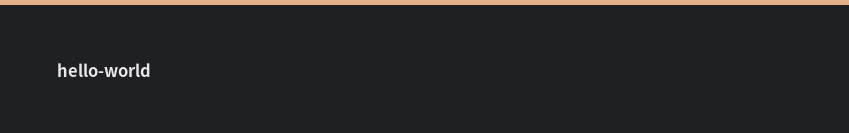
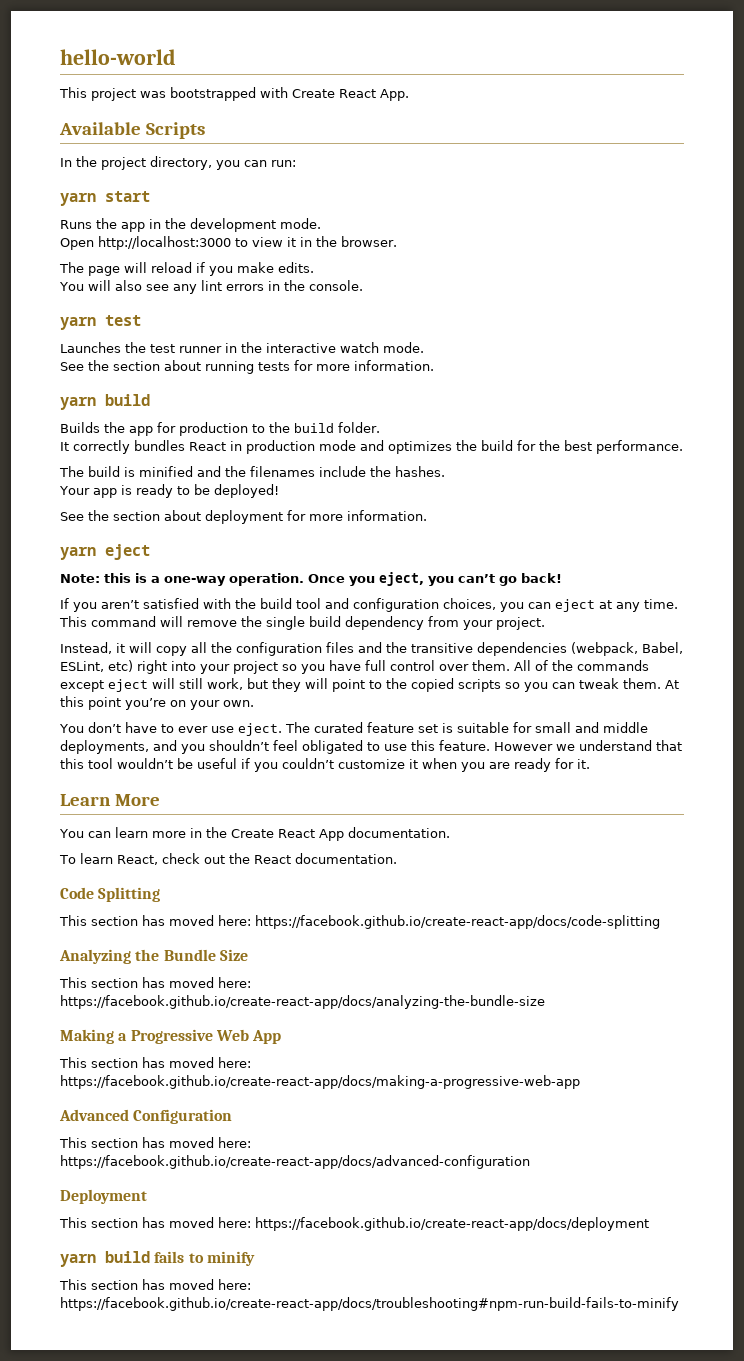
(151, 70) none -> [59,87,409,101] [59,122,206,139] [60,156,296,170] [60,191,150,206] [60,218,321,232] [60,236,397,250] [59,262,314,276] [59,280,363,294] [60,315,141,330] [60,342,424,353] [60,360,434,374] [60,394,150,410] [60,422,380,436] [60,440,683,454] [59,466,445,477] [59,484,279,498] [60,510,427,524] [60,544,150,560] [60,572,562,586] [60,598,678,612] [59,616,545,630] [60,642,683,656] [60,660,649,674] [60,678,679,692] [60,696,254,710] [59,722,648,736] [60,740,682,754] [60,758,590,772] [60,794,161,806] [59,827,450,841] [59,853,397,865] [60,887,161,902] [59,915,660,929] [59,949,248,964] [59,977,251,988] [60,995,545,1009] [60,1029,282,1044] [59,1057,251,1068] [60,1075,580,1089] [59,1109,233,1124] [59,1137,251,1148] [60,1155,530,1169] [60,1189,147,1204] [59,1217,649,1231] [60,1251,255,1267] [59,1279,251,1290] [60,1297,679,1311] // This project was bootstrapped with Create React App. // Available Scripts // In the project directory, you can run: // yarn start // Runs the app in the development mode. // Open http://localhost:3000 to view it in the browser. // The page will reload if you make edits. // You will also see any lint errors in the console. // yarn test // Launches the test runner in the interactive watch mode. // See the section about running tests for more information. // yarn build // Builds the app for production to the build folder. // It correctly bundles React in production mode and optimizes the build for the best performance. // The build is minified and the filenames include the hashes. // Your app is ready to be deployed! // See the section about deployment for more information. // yarn eject // Note: this is a one-way operation. Once you eject, you can’t go back! // If you aren’t satisfied with the build tool and configuration choices, you can eject at any time. This command will remove the single build dependency from your project. // Instead, it will copy all the configuration files and the transitive dependencies (webpack, Babel, ESLint, etc) right into your project so you have full control over them. All of the commands except eject will still work, but they will point to the copied scripts so you can tweak them. At this point you’re on your own. // You don’t have to ever use eject. The curated feature set is suitable for small and middle deployments, and you shouldn’t feel obligated to use this feature. However we understand that this tool wouldn’t be useful if you couldn’t customize it when you are ready for it. // Learn More // You can learn more in the Create React App documentation. // To learn React, check out the React documentation. // Code Splitting // This section has moved here: https://facebook.github.io/create-react-app/docs/code-splitting // Analyzing the Bundle Size // This section has moved here: https://facebook.github.io/create-react-app/docs/analyzing-the-bundle-size // Making a Progressive Web App // This section has moved here: https://facebook.github.io/create-react-app/docs/making-a-progressive-web-app // Advanced Configuration // This section has moved here: https://facebook.github.io/create-react-app/docs/advanced-configuration // Deployment // This section has moved here: https://facebook.github.io/create-react-app/docs/deployment // yarn build fails to minify // This section has moved here: https://facebook.github.io/create-react-app/docs/troubleshooting#npm-run-build-fails-to-minify

